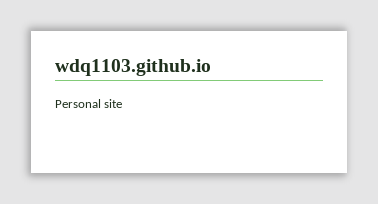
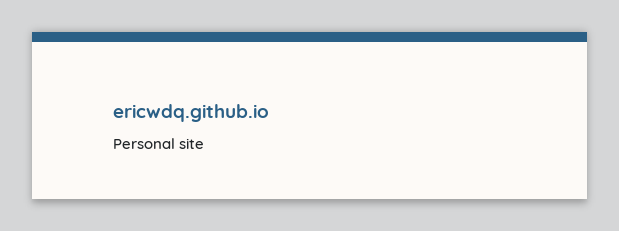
[55,59,211,76] wdq1103.github.io -> [113,104,269,122] ericwdq.github.io

